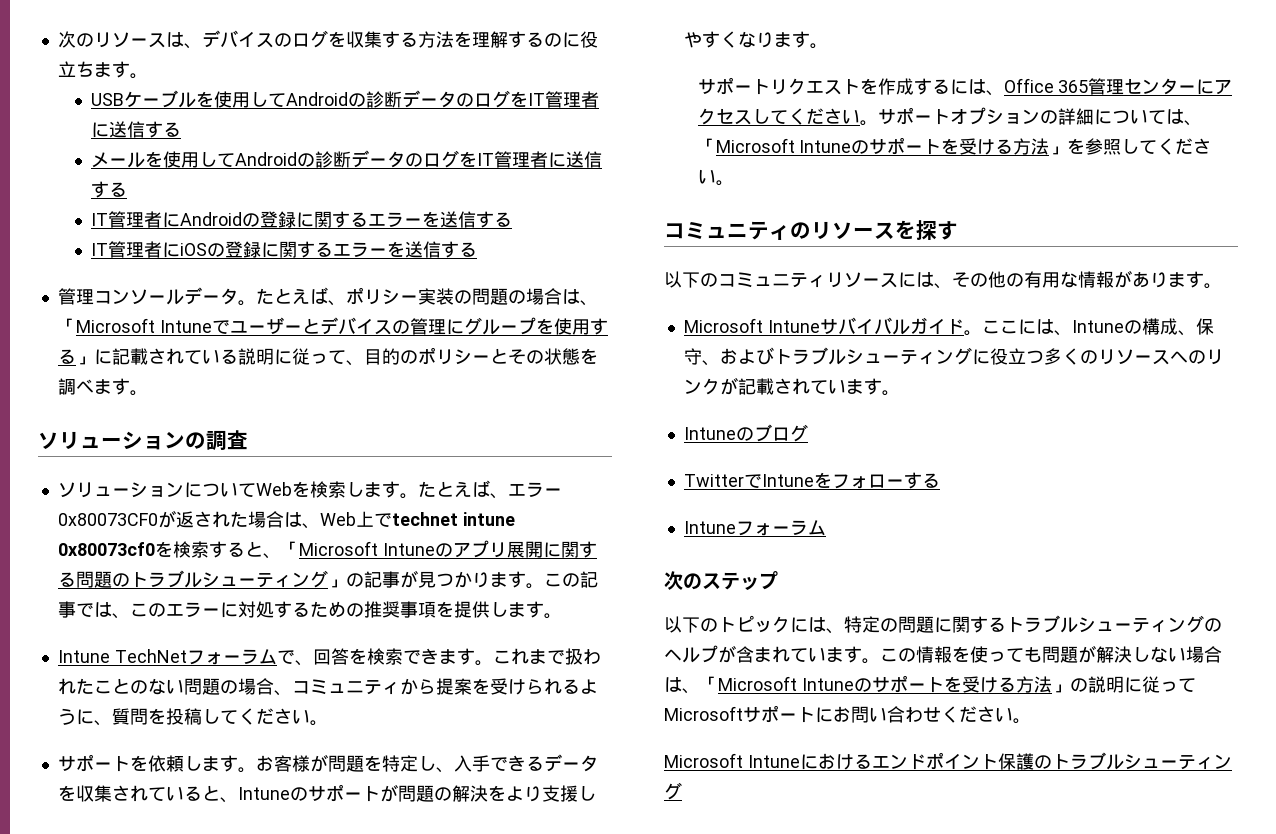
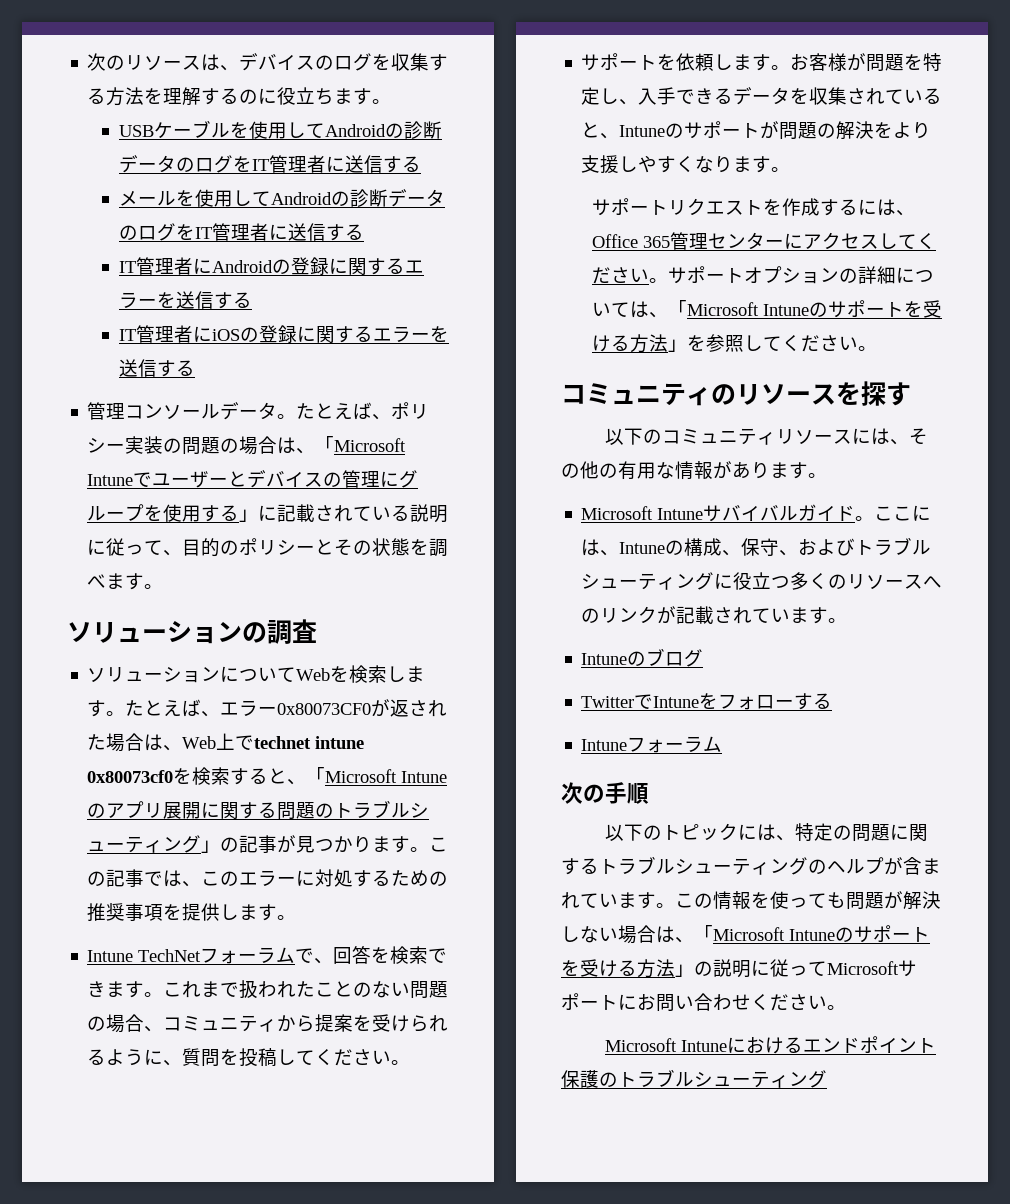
[702,571,778,590] ステップ -> [605,782,649,804] 手順

